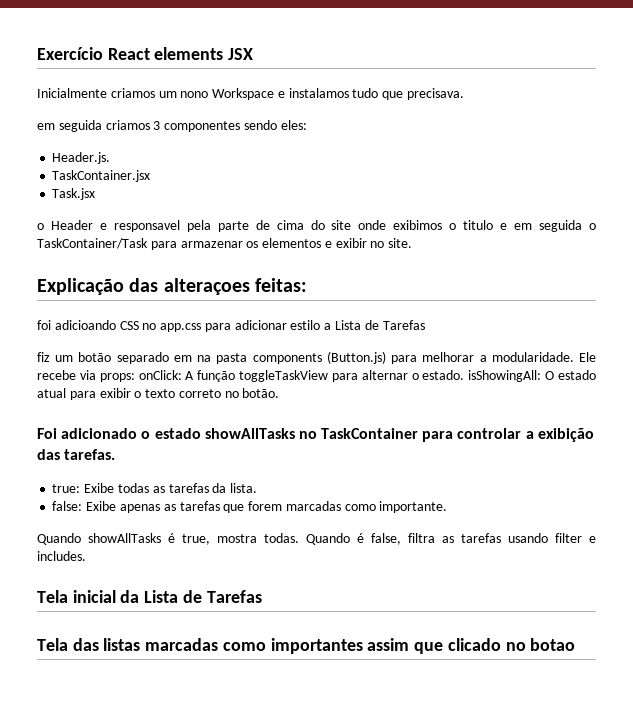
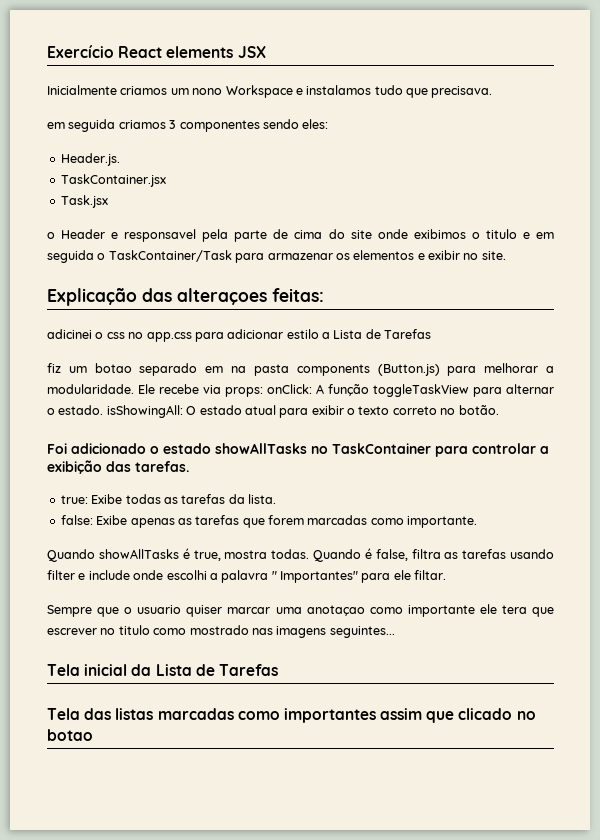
[37,320,139,330] foi adicioando CSS -> [47,329,125,339] adicinei o css
[78,352,112,362] botão -> [94,363,132,373] botao
[37,551,86,561] includes. -> [88,570,447,583] [47,604,554,617] [47,625,395,638] include onde escolhi a palavra " Importantes" para ele filtar. // Sempre que o usuario quiser marcar uma anotaçao como importante ele tera que escrever no titulo como mostrado nas imagens seguintes...

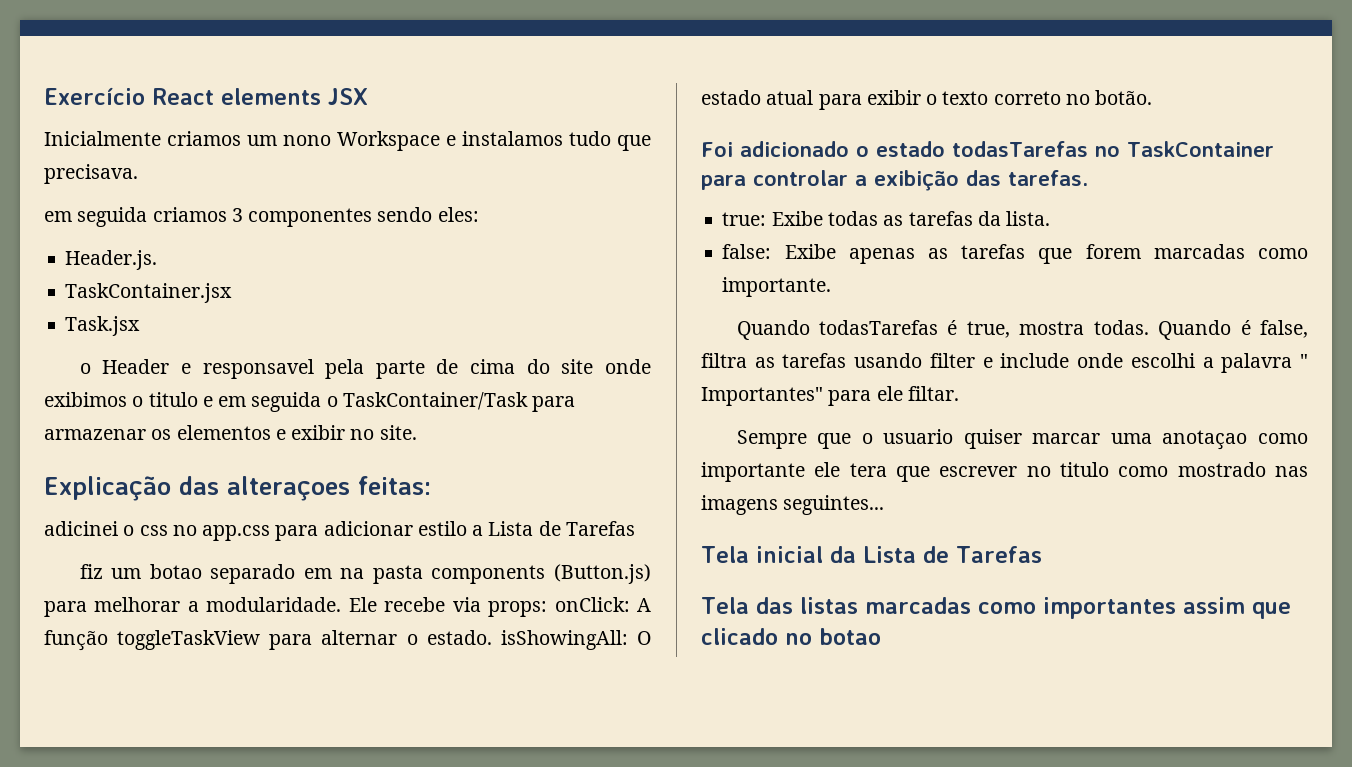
[215,443,307,454] showAllTasks -> [951,141,1088,157] todasTarefas
[98,549,179,559] showAllTasks -> [819,320,939,335] todasTarefas

